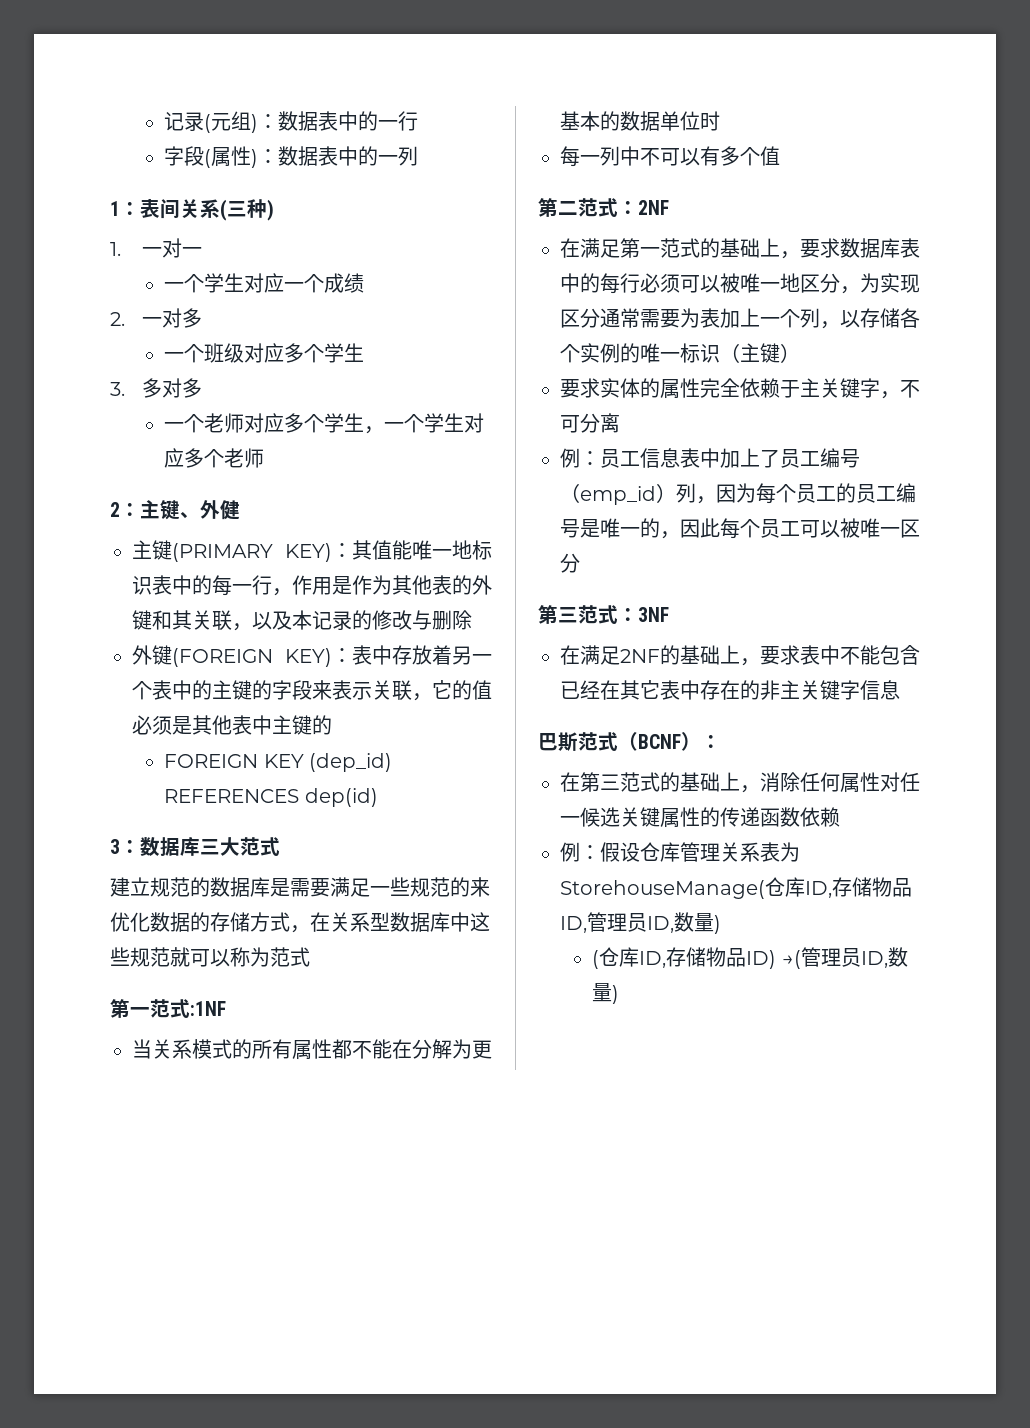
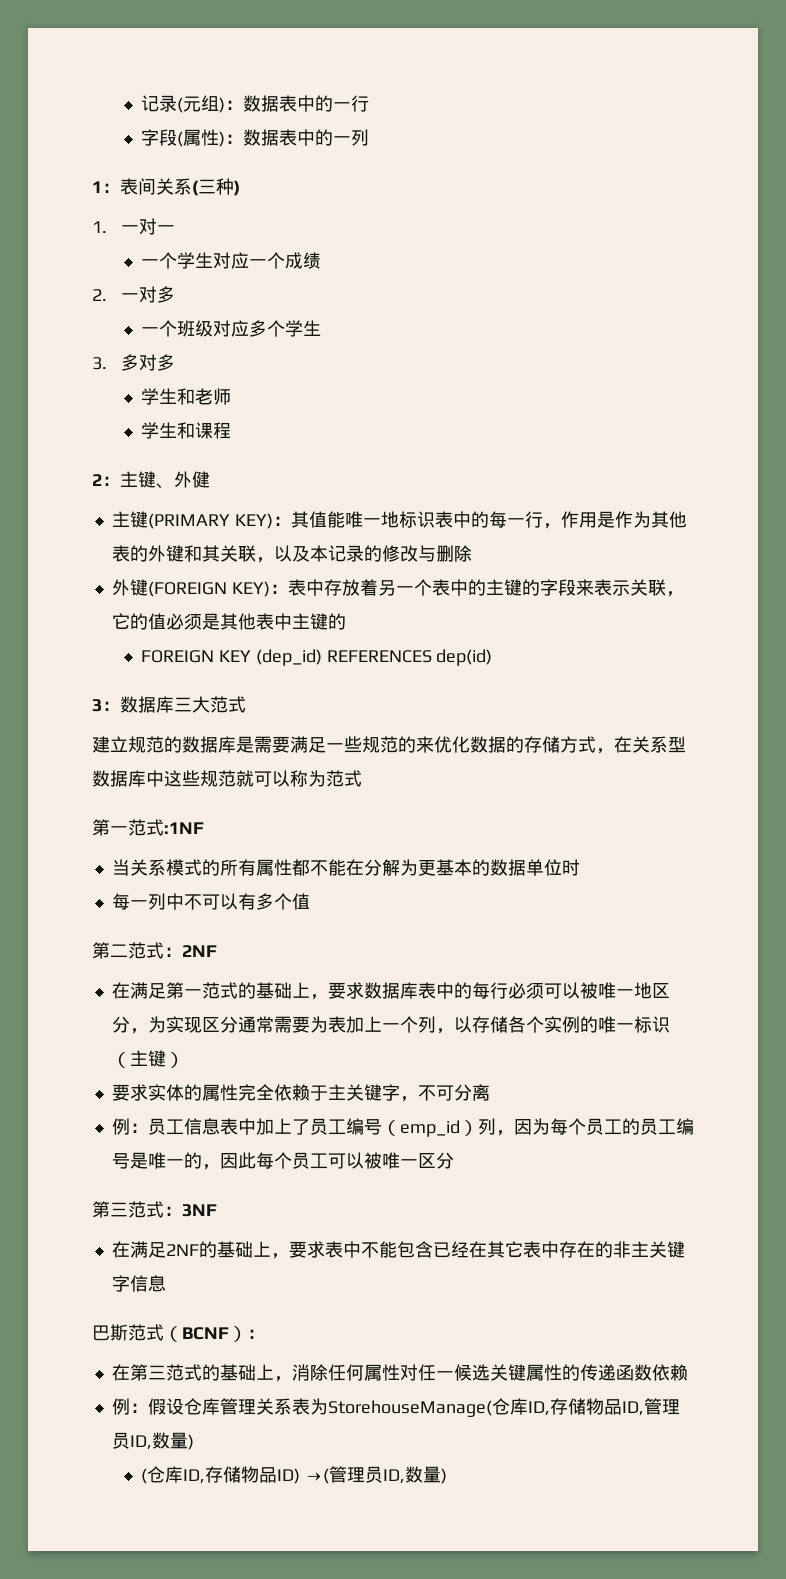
[164,413,485,434] [164,448,265,468] 一个老师对应多个学生，一个学生对应多个老师 -> [140,388,231,405] [140,422,231,439] 学生和老师 // 学生和课程

